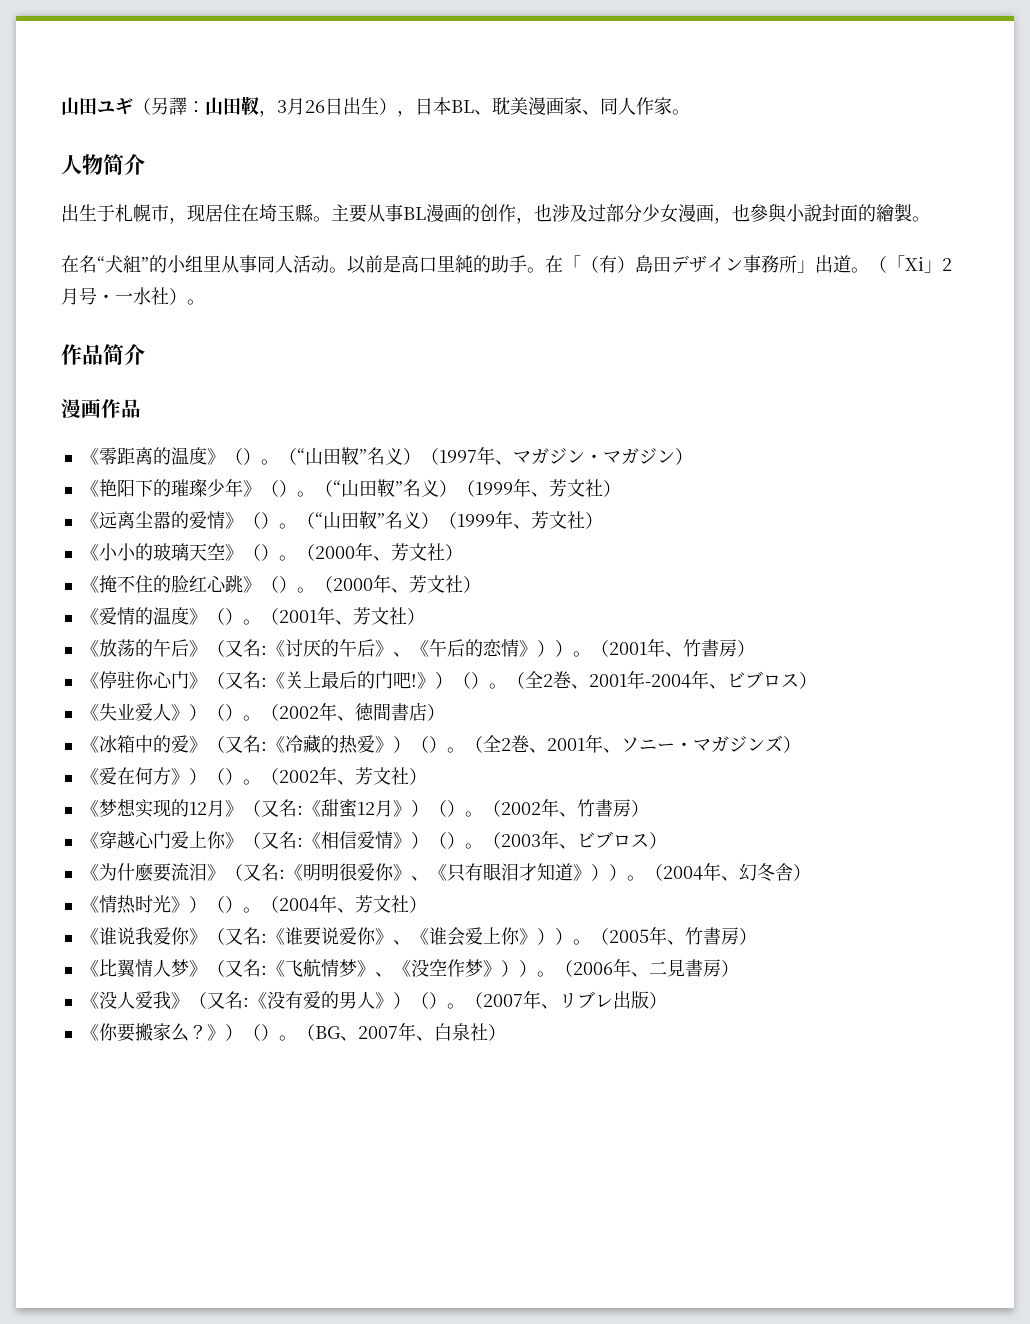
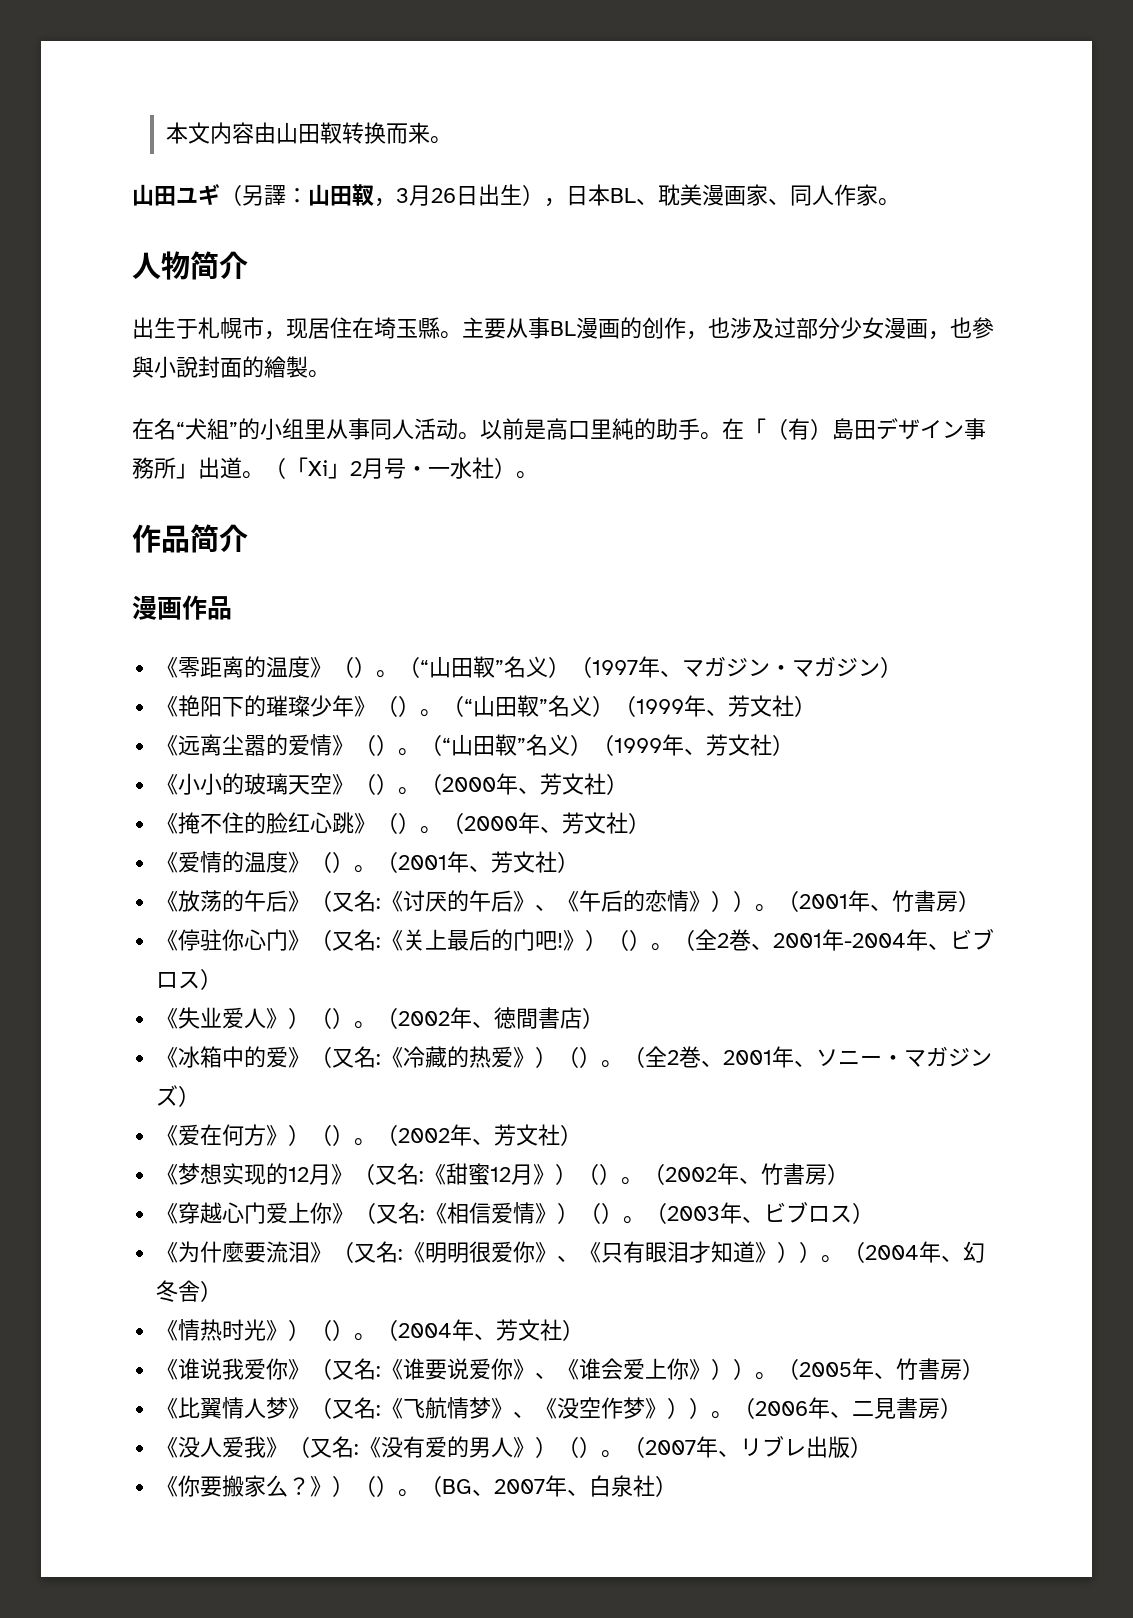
(61, 106) none -> [165,122,452,144] 本文内容由山田靫转换而来。 //

